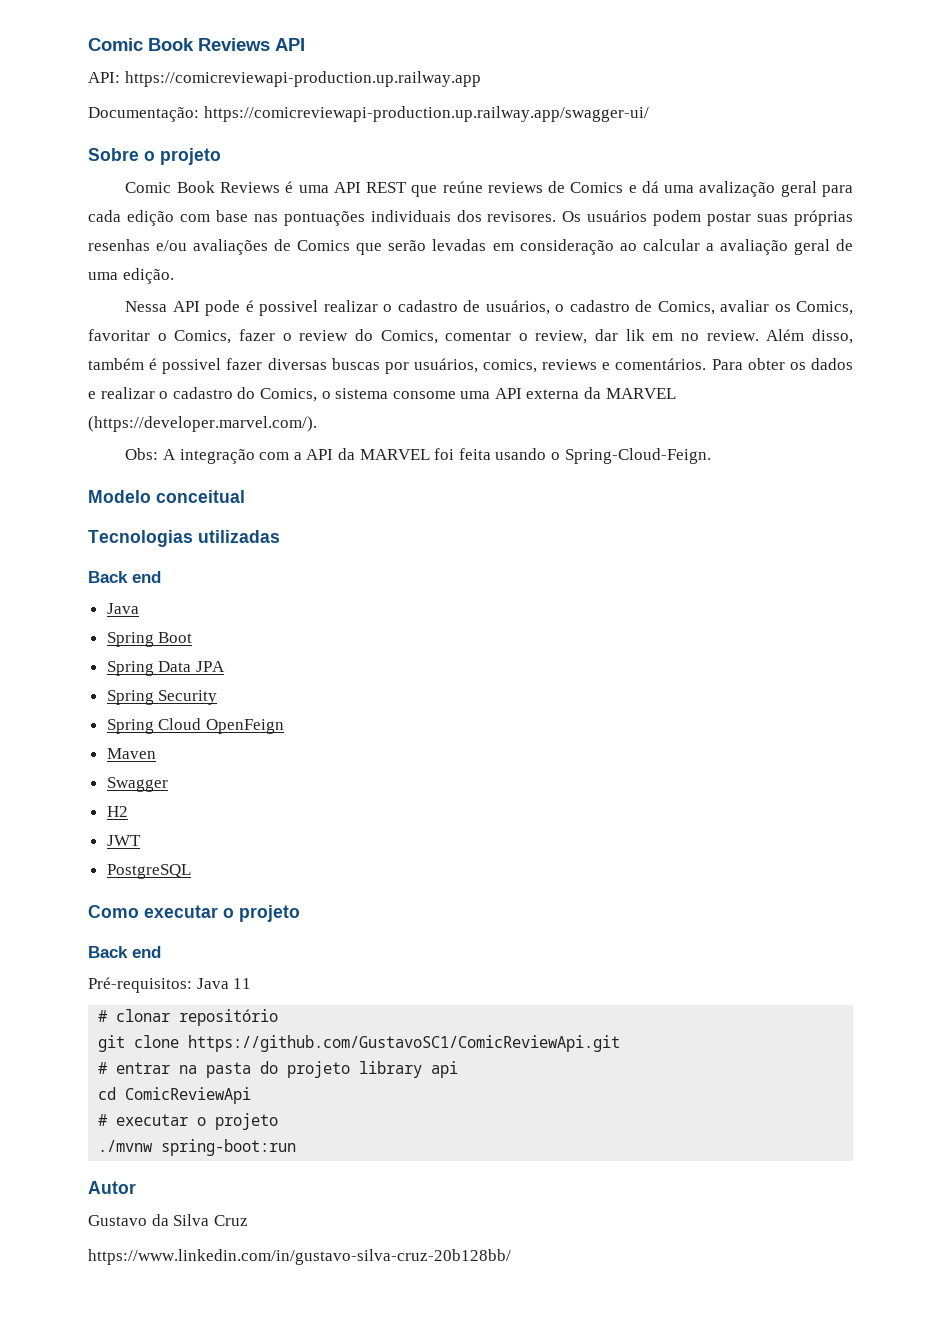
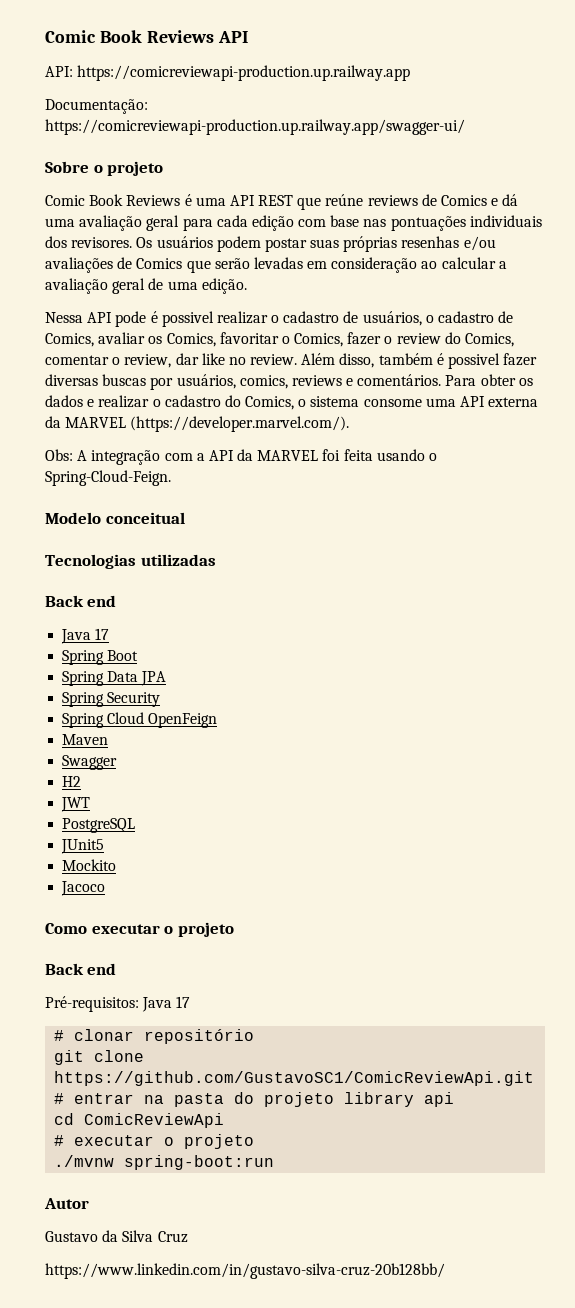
[699,181,776,197] avalização -> [79,215,143,231] avaliação
[625,329,674,341] lik em -> [201,353,225,365] like
(139, 608) none -> [95,628,110,640] 17
(191, 871) none -> [61,839,105,854] [62,859,117,871] [61,881,106,896] // JUnit5 // Mockito // Jacoco
[233,978,252,989] 11 -> [176,996,191,1008] 17

